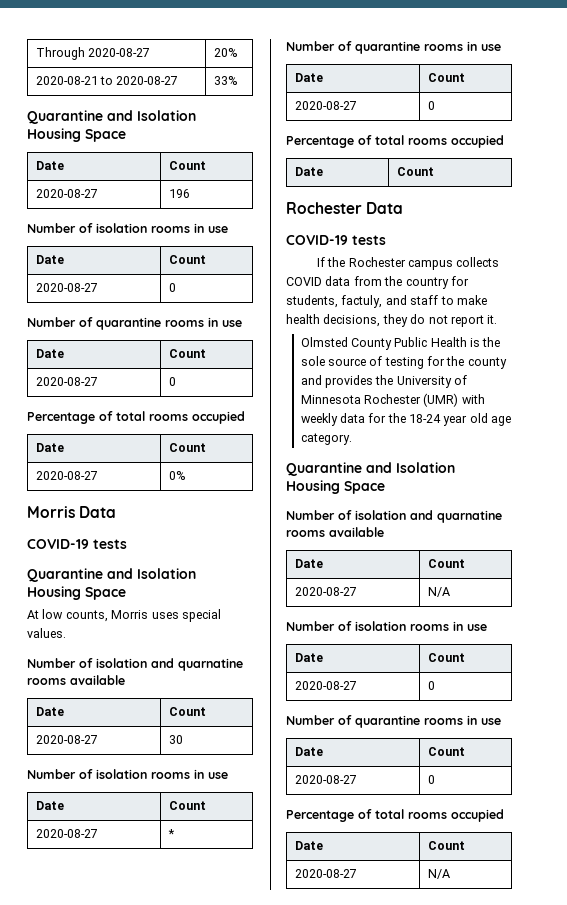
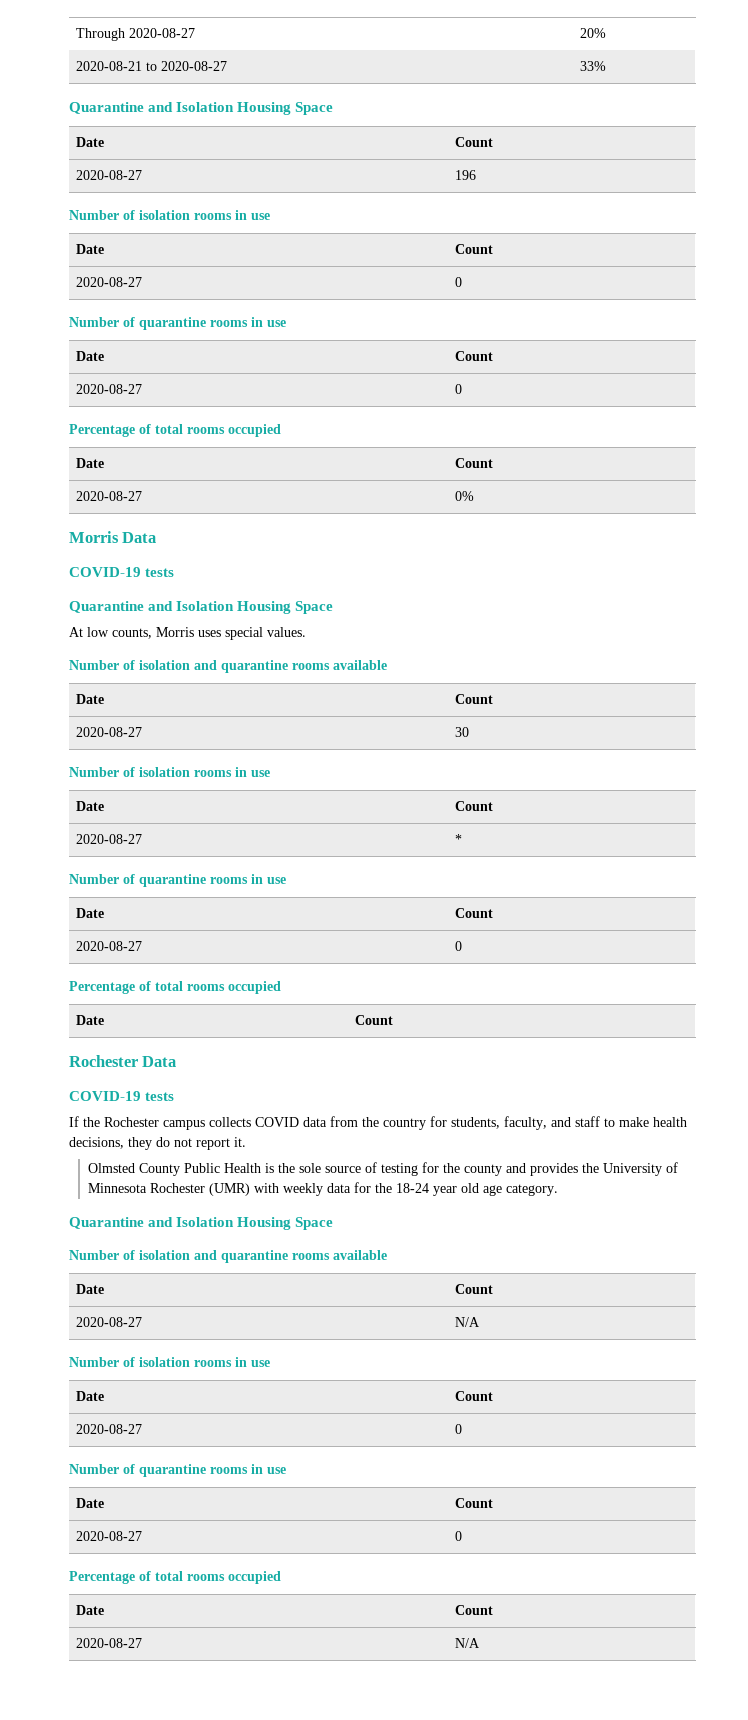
[178,658,243,671] quarnatine -> [221,660,288,673] quarantine
[341,295,383,308] factuly, -> [504,1116,547,1130] faculty,
[437,510,502,523] quarnatine -> [221,1250,288,1263] quarantine

